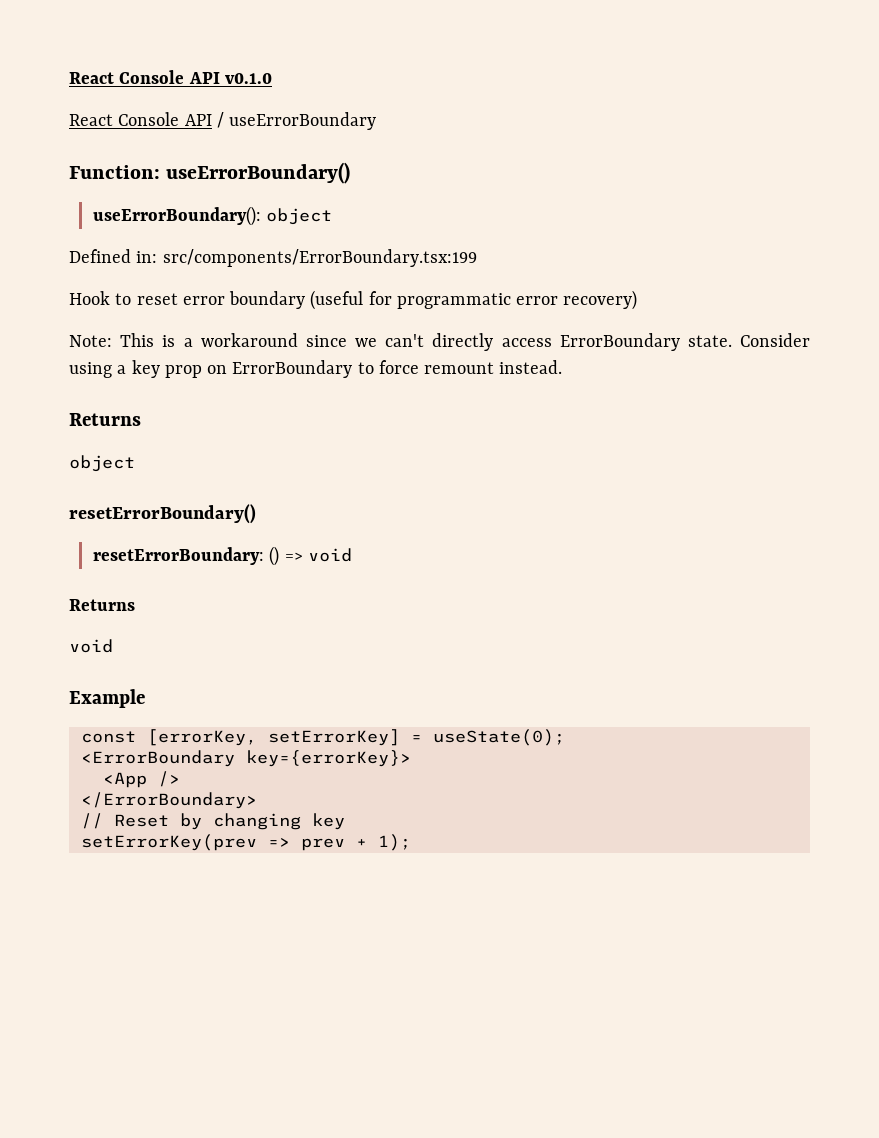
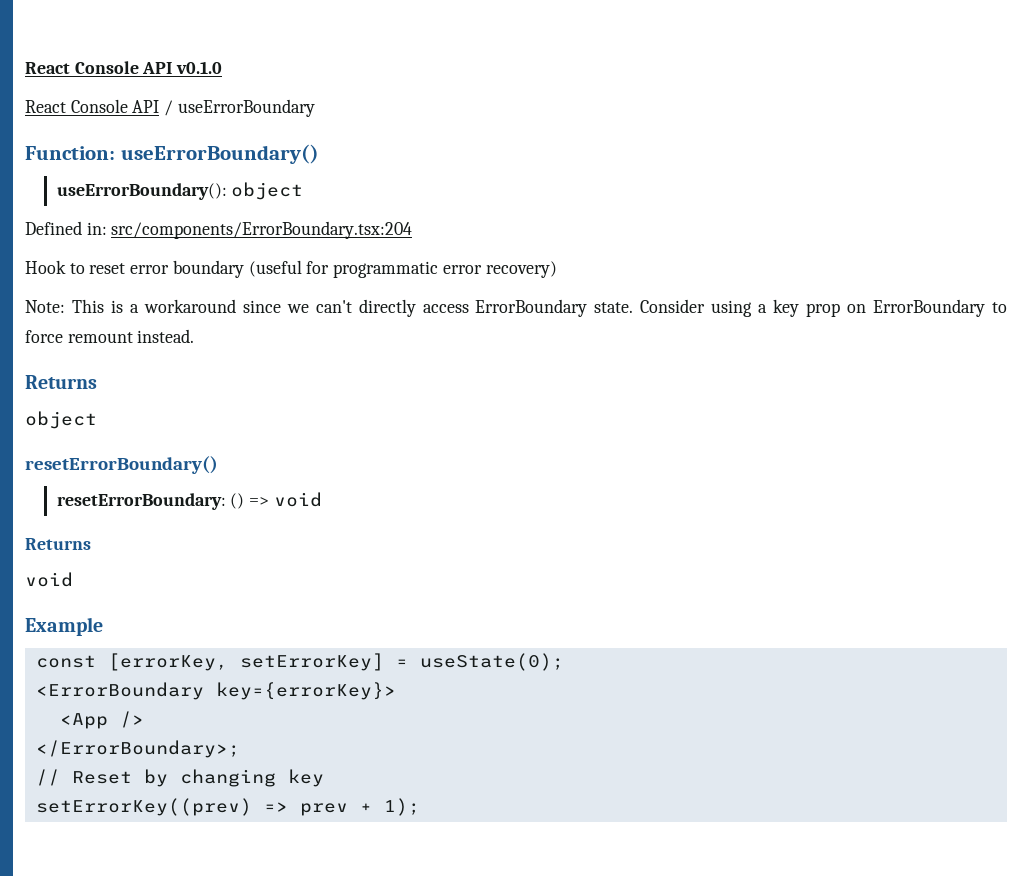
[162,249,477,267] src/components/ErrorBoundary.tsx:199 -> [111,221,413,239] src/components/ErrorBoundary.tsx:204
[80,792,257,809] </ErrorBoundary> -> [35,740,240,758] </ErrorBoundary>;
[80,834,257,851] setErrorKey(prev -> [35,798,252,816] setErrorKey((prev)

